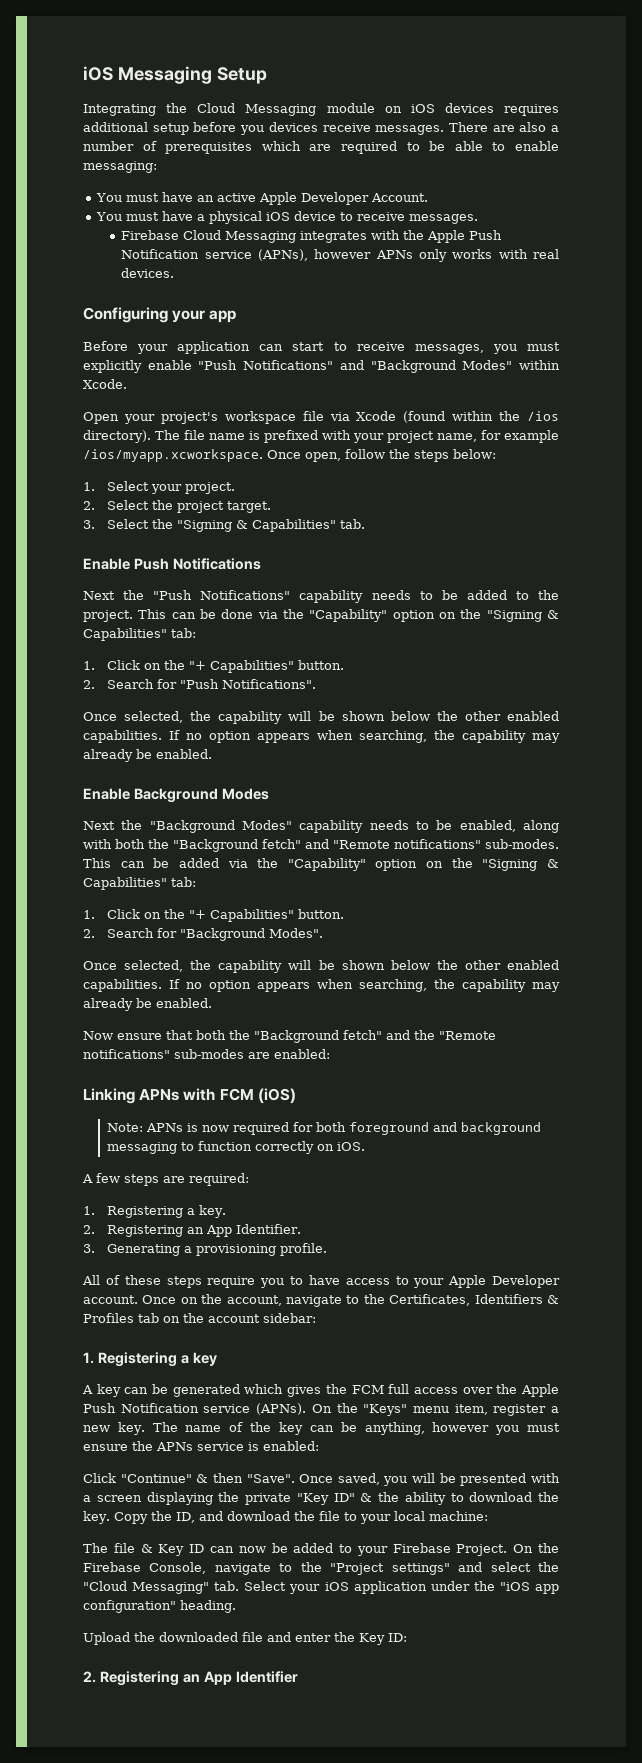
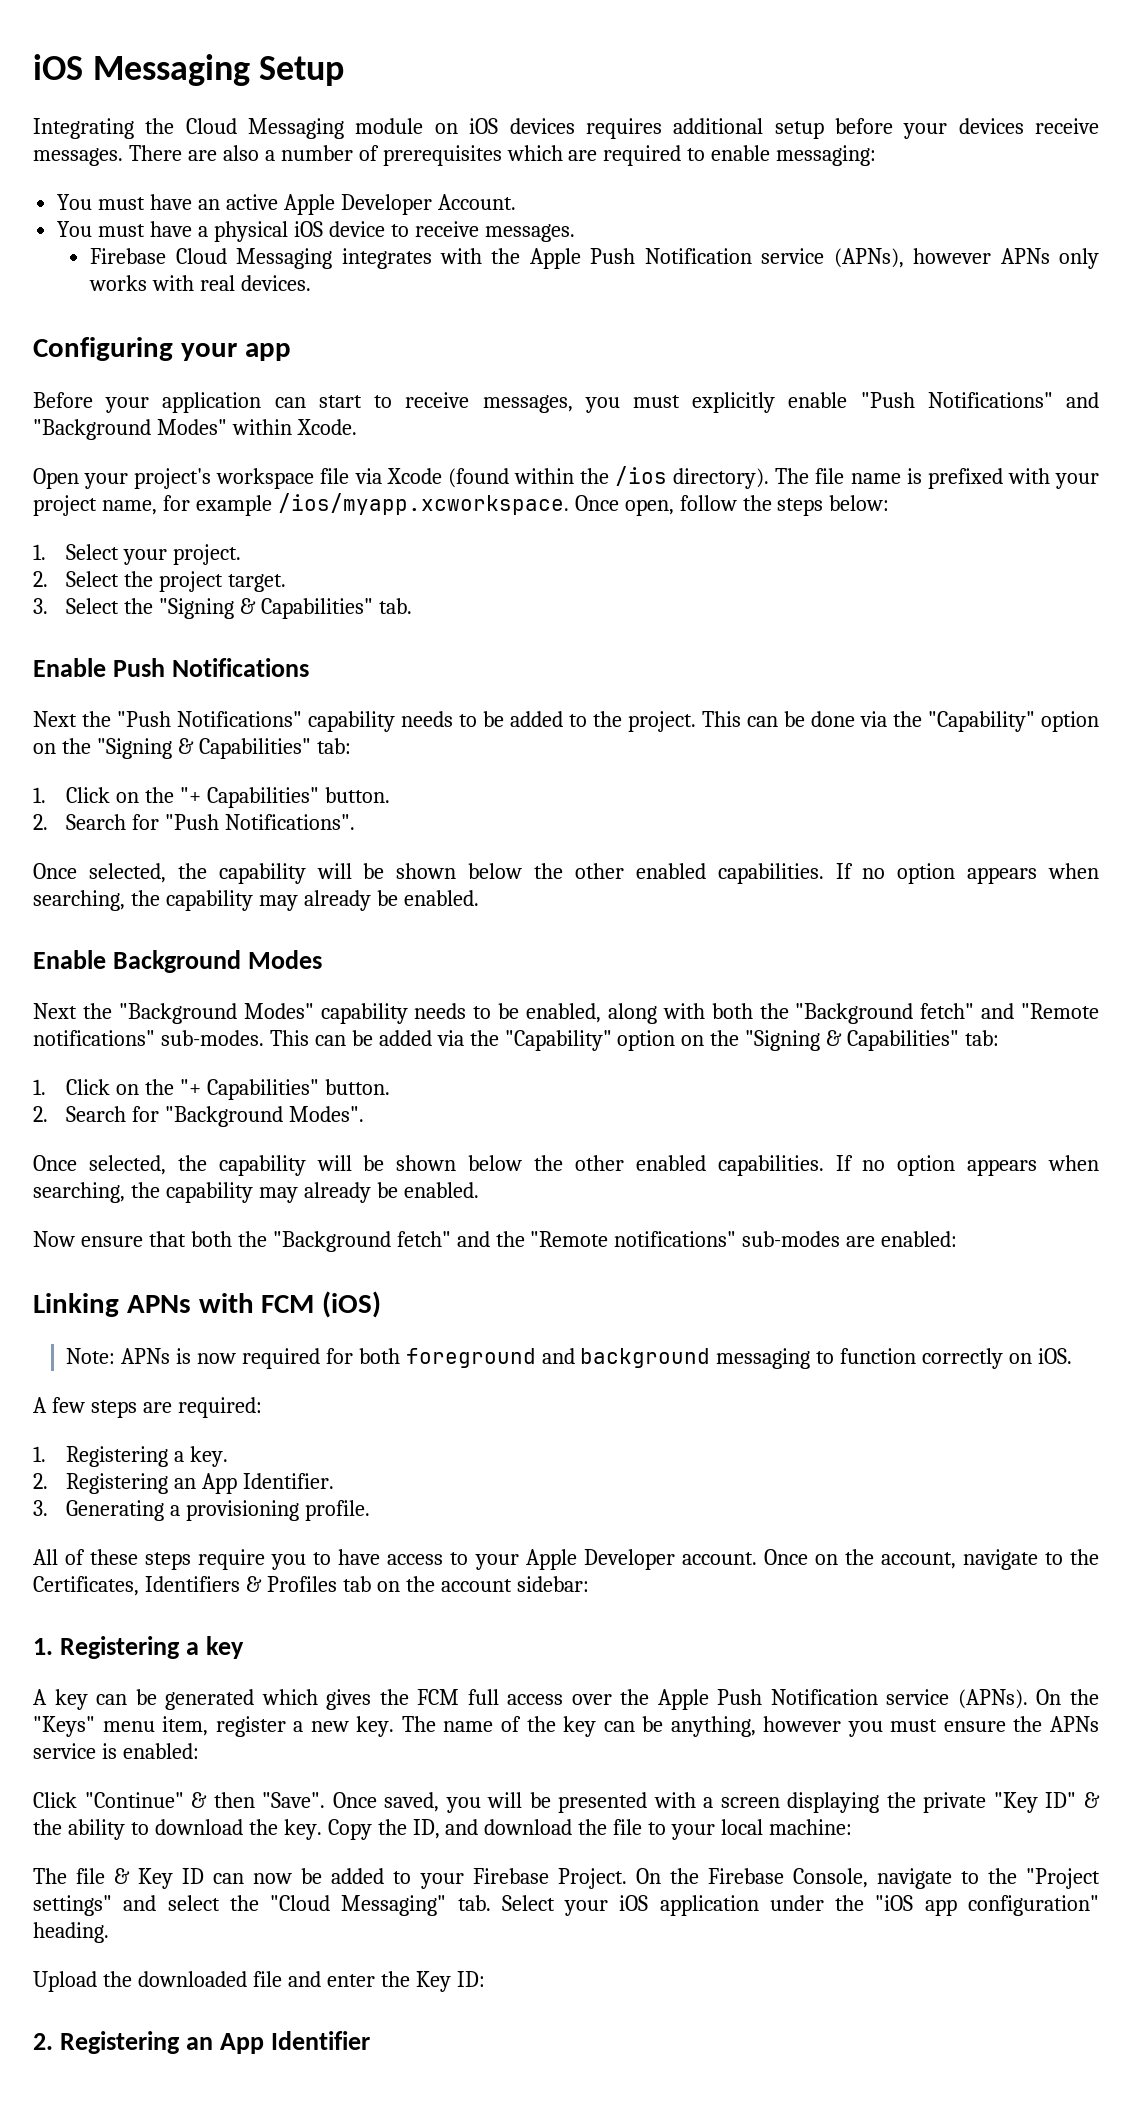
[240,125,265,135] you -> [903,123,948,139] your
[429,141,506,151] be able to -> (706, 154) none

